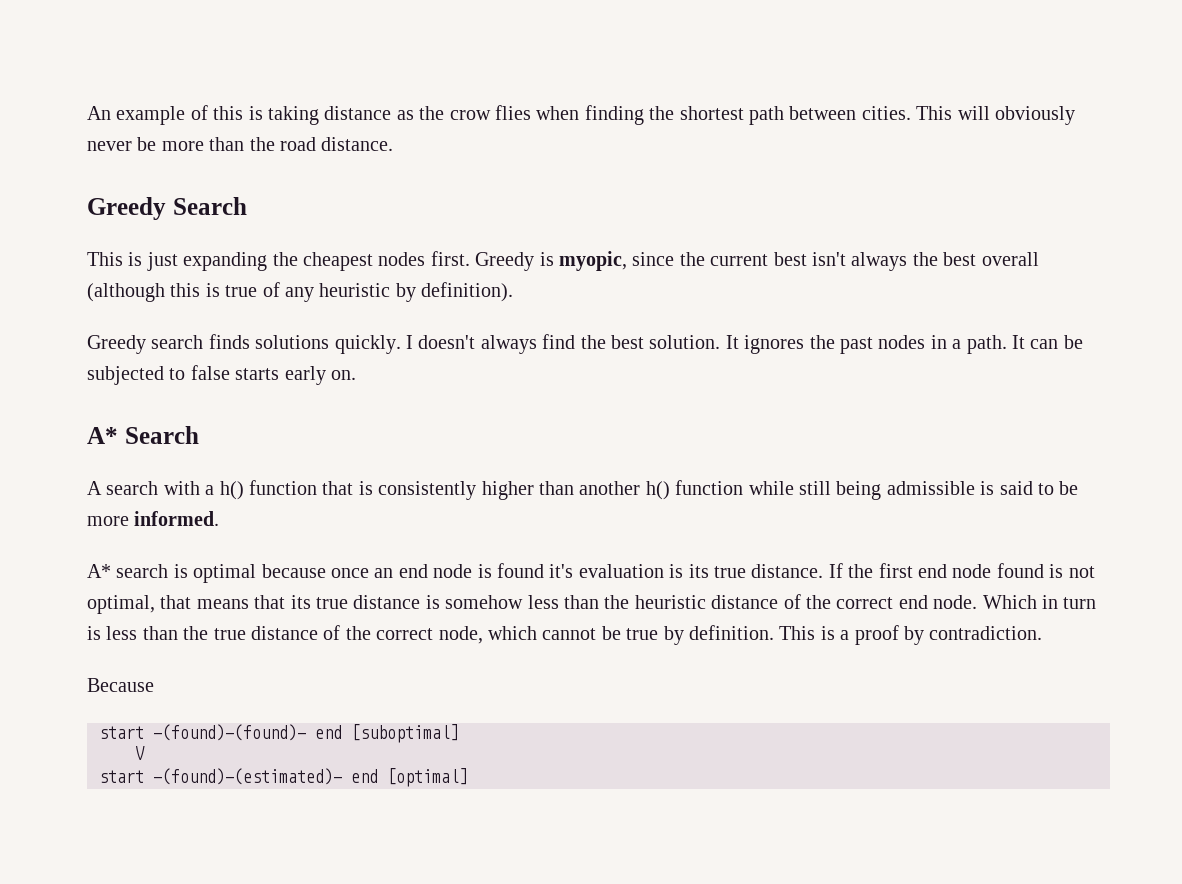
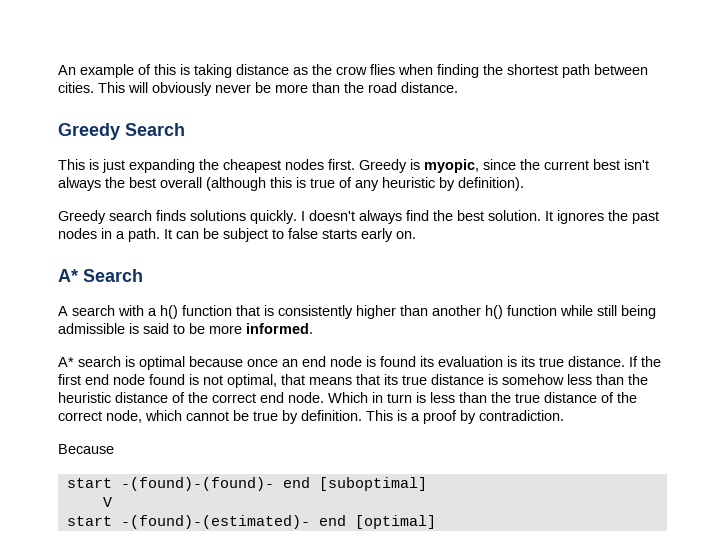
[87,366,164,385] subjected -> [223,228,268,242] subject
[549,564,574,578] it's -> [420,356,434,367] its

